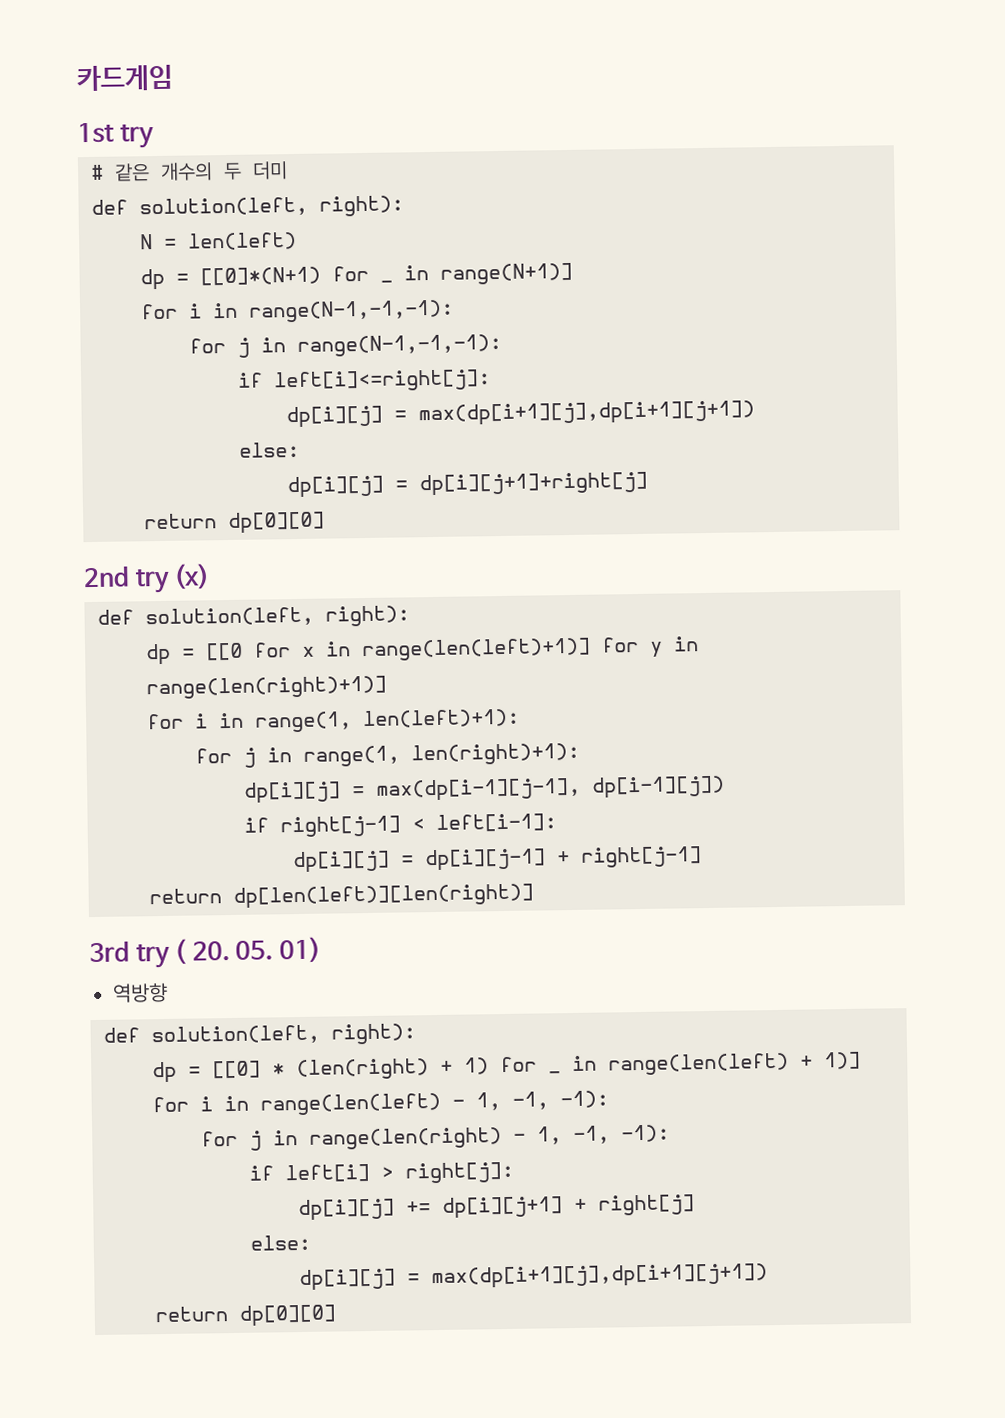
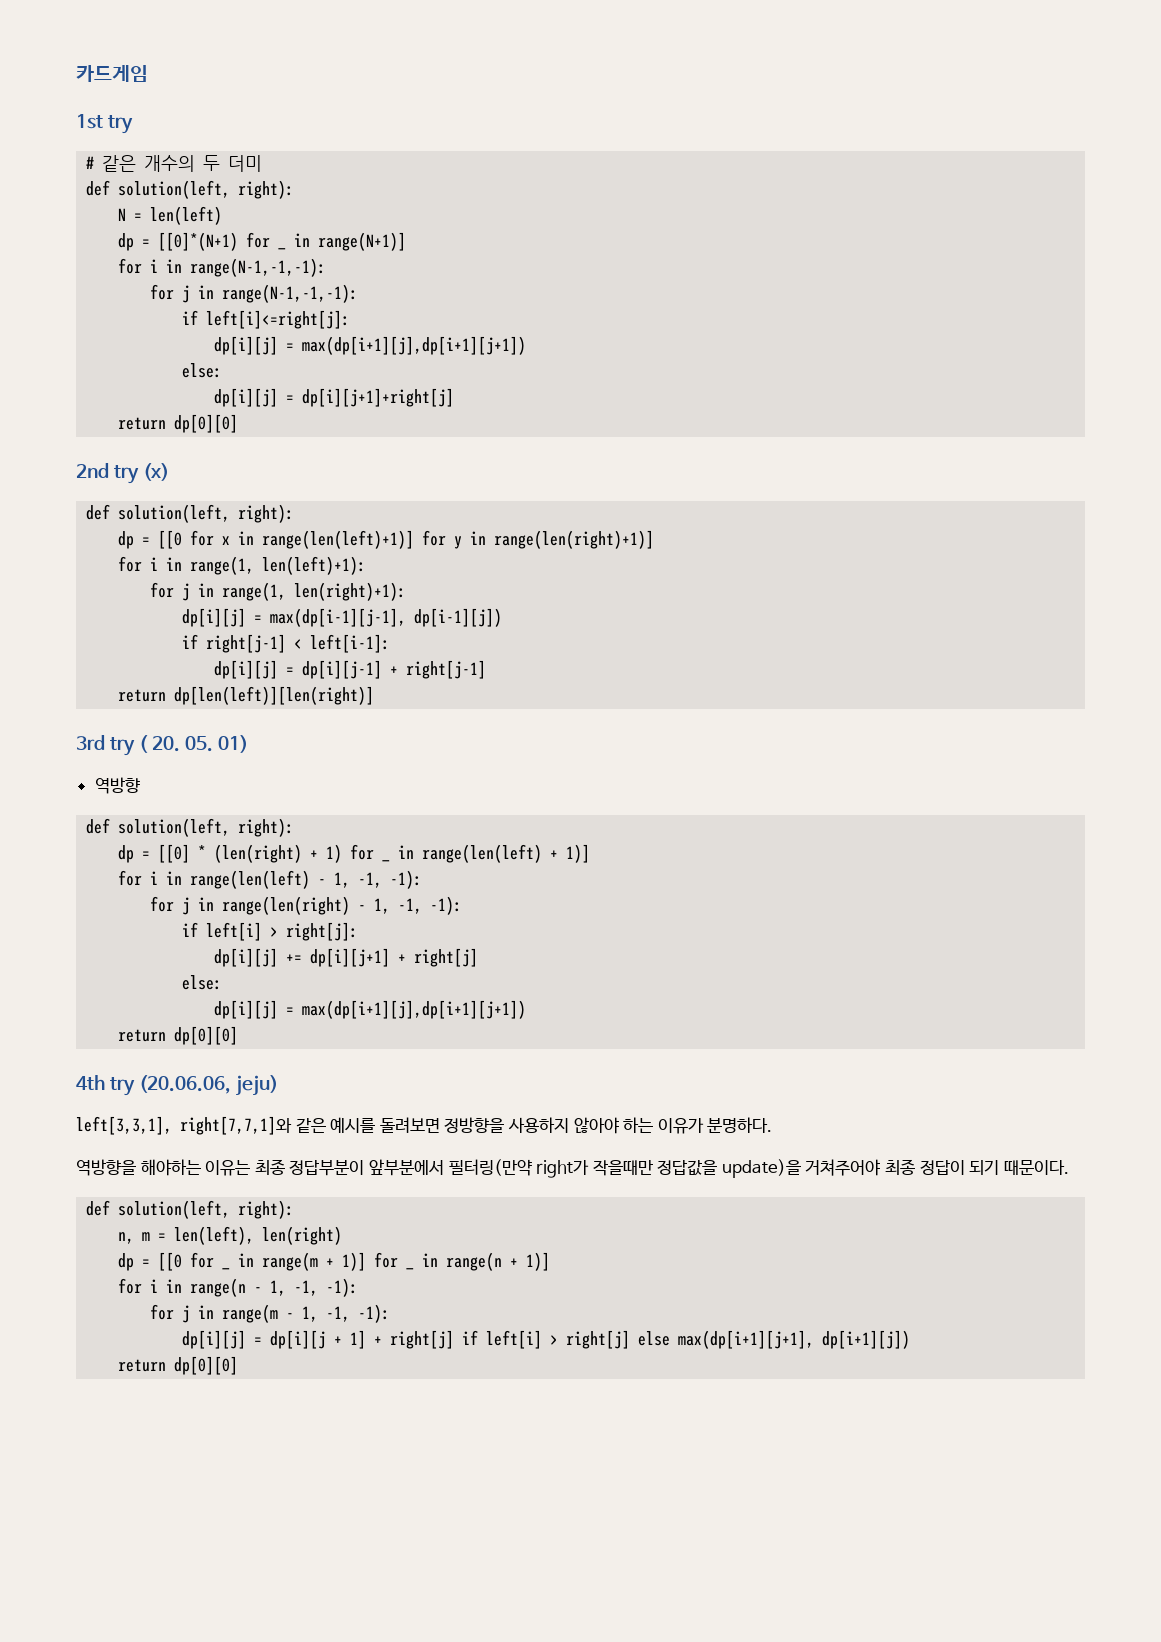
(337, 1315) none -> [76,1075,278,1096] [76,1116,773,1135] [76,1159,1069,1178] [86,1200,295,1219] [118,1226,343,1245] [118,1252,231,1271] [238,1252,415,1271] [422,1252,551,1271] [118,1278,359,1297] [150,1304,391,1323] [182,1330,911,1349] [118,1356,239,1375] // 4th try (20.06.06, jeju) // left[3,3,1], right[7,7,1]와 같은 예시를 돌려보면 정방향을 사용하지 않아야 하는 이유가 분명하다. // 역방향을 해야하는 이유는 최종 정답부분이 앞부분에서 필터링(만약 right가 작을때만 정답값을 update)을 거쳐주어야 최종 정답이 되기 때문이다. // def solution(left, right): // n, m = len(left), len(right) // dp = [[0 for _ in range(m + 1)] for _ in range(n + 1)] // for i in range(n - 1, -1, -1): // for j in range(m - 1, -1, -1): // dp[i][j] = dp[i][j + 1] + right[j] if left[i] > right[j] else max(dp[i+1][j+1], dp[i+1][j]) // return dp[0][0]

